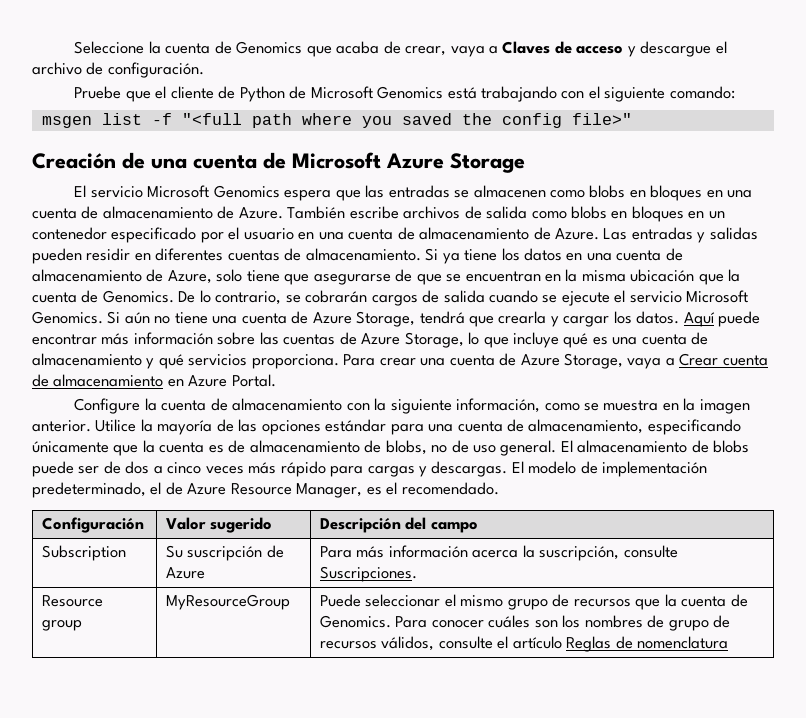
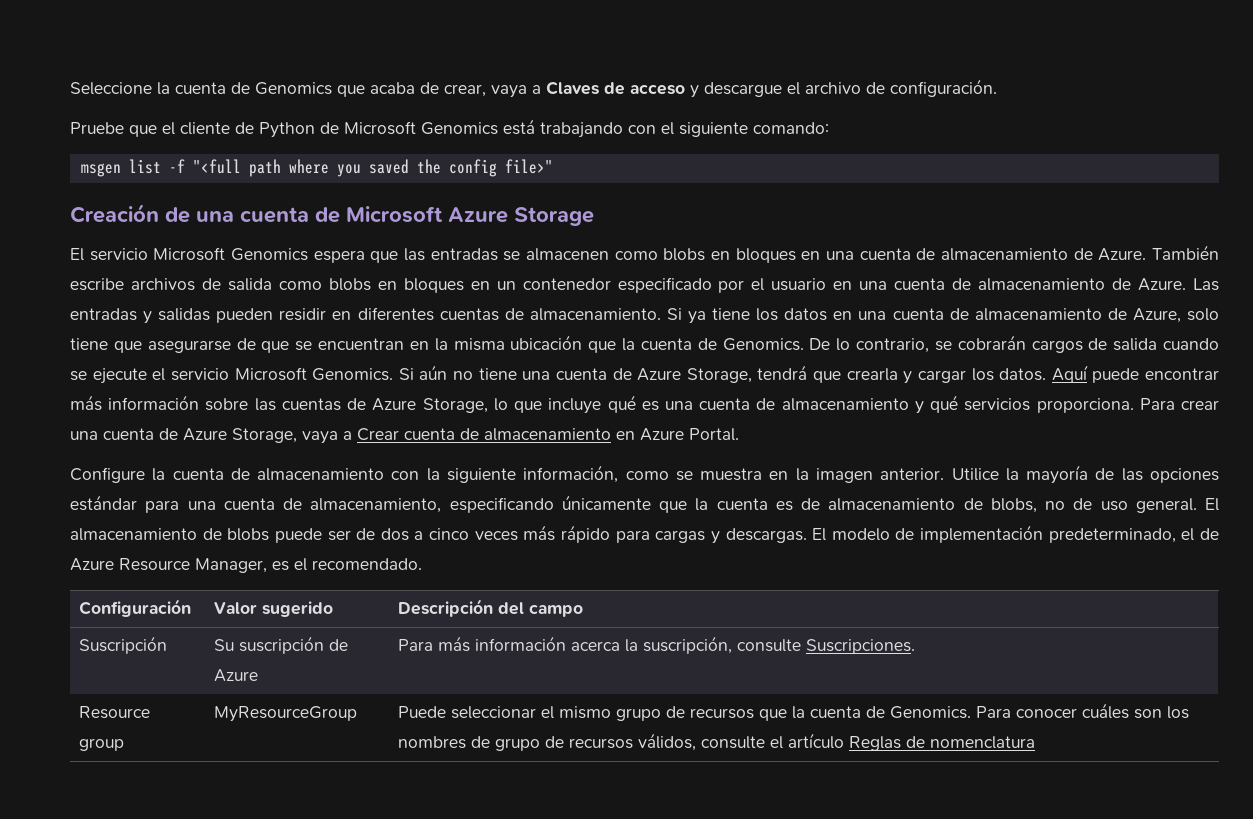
[42,545,127,561] Subscription -> [79,636,168,654] Suscripción

